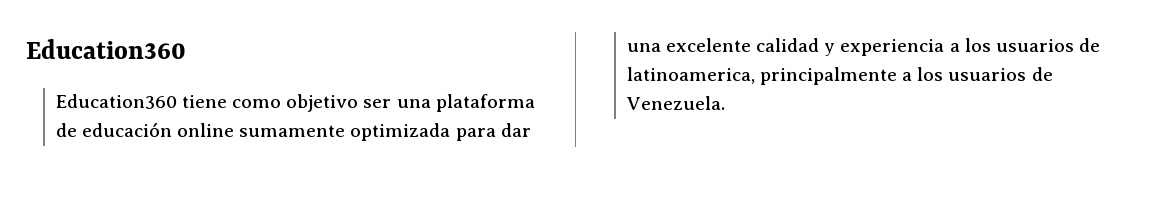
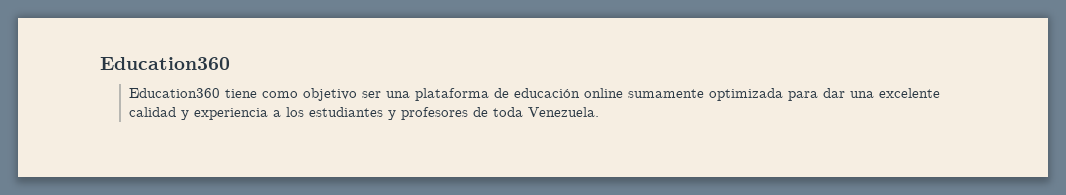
[995,38,1100,52] [626,67,1053,85] usuarios de latinoamerica, principalmente a los usuarios de -> [309,107,524,120] estudiantes y profesores de toda

